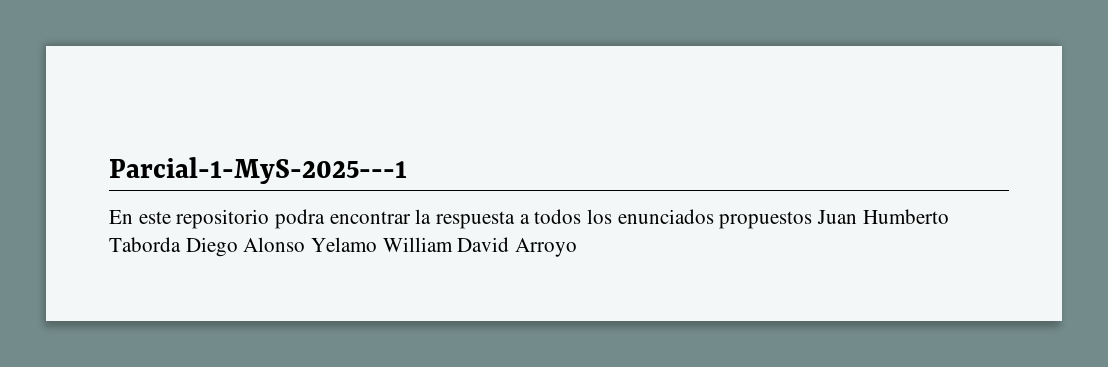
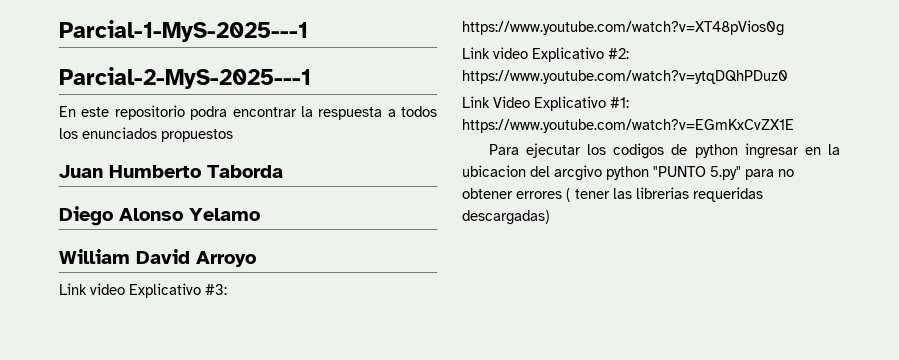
(407, 170) none -> [59,67,311,89] // Parcial-2-MyS-2025---1
(813, 220) none -> (233, 135) //
(181, 244) none -> (283, 171) //
(378, 244) none -> (260, 214) //
(578, 247) none -> [59,283,227,298] [462,20,784,36] [462,47,629,62] [462,70,788,84] [462,96,629,111] [462,119,794,133] [488,143,840,159] [462,165,794,181] [462,187,763,202] [462,210,550,225] // Link video Explicativo #3: https://www.youtube.com/watch?v=XT48pVios0g // Link video Explicativo #2: https://www.youtube.com/watch?v=ytqDQhPDuz0 // Link Video Explicativo #1: https://www.youtube.com/watch?v=EGmKxCvZX1E // Para ejecutar los codigos de python ingresar en la ubicacion del arcgivo python "PUNTO 5.py" para no obtener errores ( tener las librerias requeridas descargadas)

